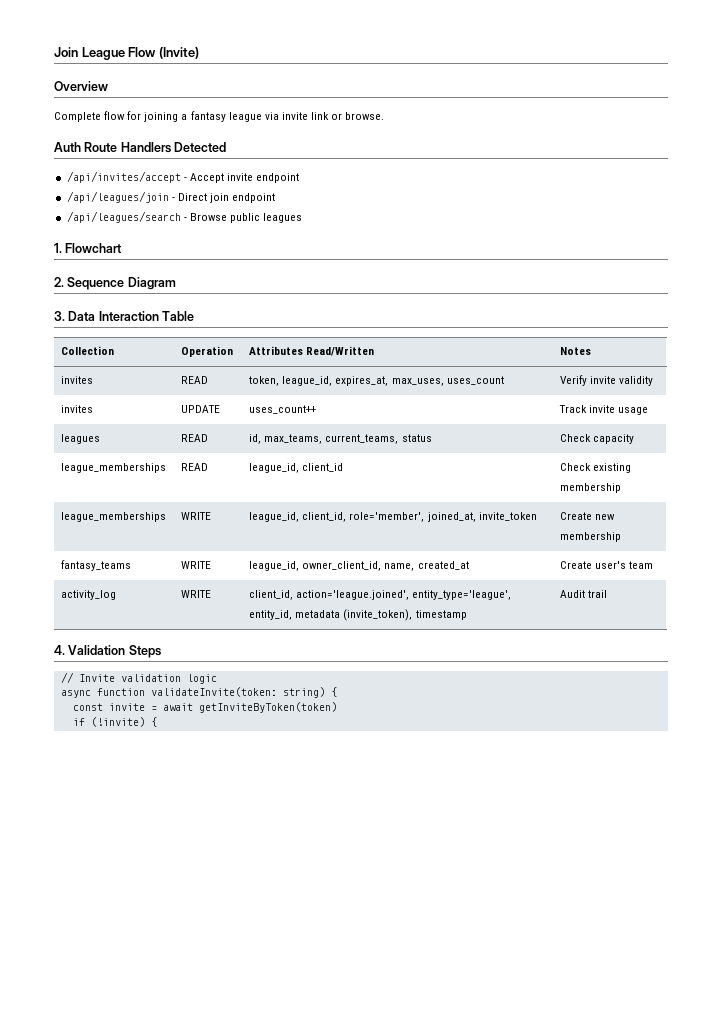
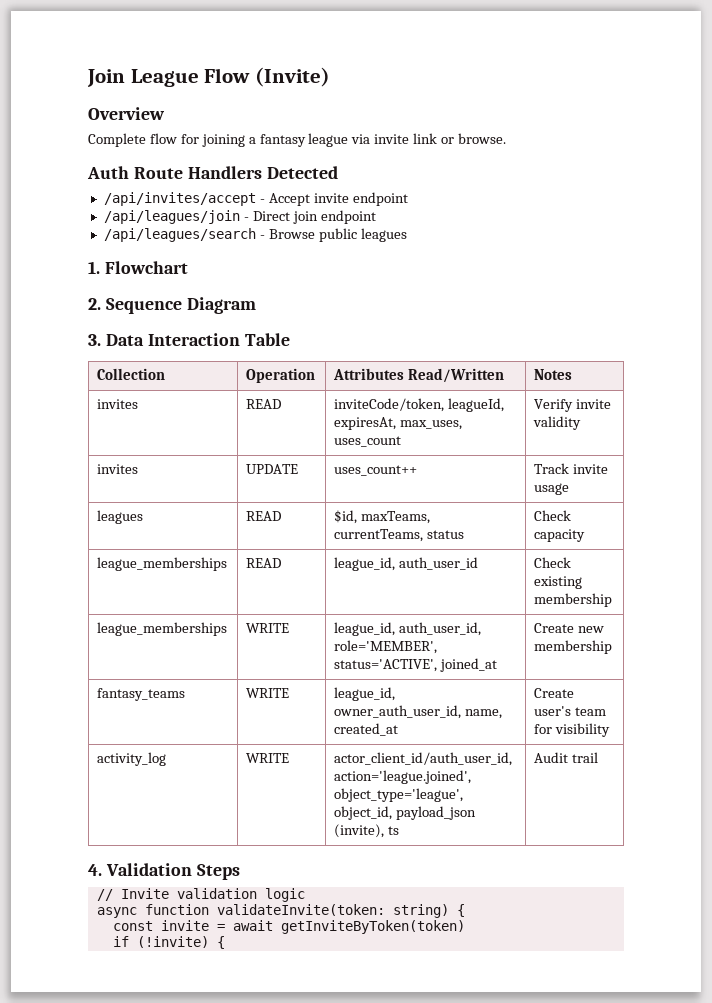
[249,376,389,386] token, league_id, expires_at, -> [334,398,505,412] [334,417,397,430] inviteCode/token, leagueId, expiresAt,
[249,434,399,444] id, max_teams, current_teams, -> [334,510,431,524] [334,529,424,542] $id, maxTeams, currentTeams,
[302,463,344,472] client_id -> [399,557,479,570] auth_user_id
[302,512,537,522] client_id, role='member', joined_at, invite_token -> [399,622,482,636] [334,640,438,654] [334,658,498,672] auth_user_id, role='MEMBER', status='ACTIVE', joined_at
[302,561,382,571] owner_client_id, -> [334,705,462,719] owner_auth_user_id,
(654, 565) none -> [534,723,611,737] for visibility
[249,590,512,600] [249,609,467,621] client_id, action='league.joined', entity_type='league', entity_id, metadata (invite_token), timestamp -> [334,752,513,766] [334,770,472,784] [334,788,464,802] [334,806,477,820] [334,824,400,838] actor_client_id/auth_user_id, action='league.joined', object_type='league', object_id, payload_json (invite), ts

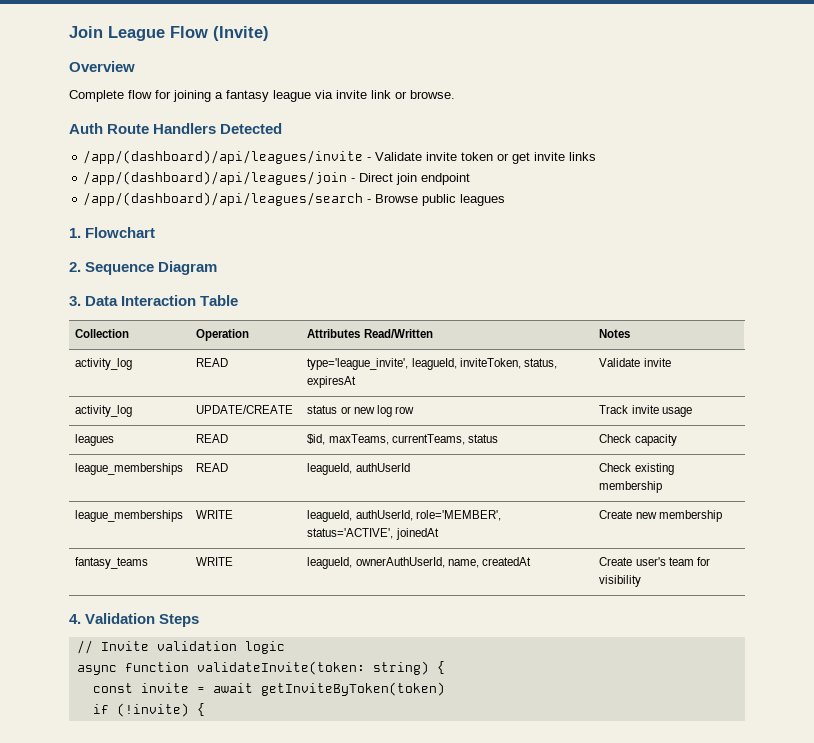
[103,192,408,206] [103,210,240,224] /api/invites/accept - Accept invite endpoint // /api/leagues/join -> [83,150,597,164] [83,171,348,185] /app/(dashboard)/api/leagues/invite - Validate invite token or get invite links // /app/(dashboard)/api/leagues/join
[103,228,256,242] /api/leagues/search -> [83,192,364,206] /app/(dashboard)/api/leagues/search
[97,399,139,409] [246,399,282,409] [334,398,505,412] [334,417,463,430] [334,436,402,447] [534,399,612,412] [533,416,582,430] [97,464,139,474] [246,464,299,474] [334,465,418,476] invites | READ | inviteCode/token, leagueId, expiresAt, max_uses, uses_count | Verify invite validity // invites | UPDATE | uses_count++ -> [75,358,133,370] [196,358,229,367] [307,358,557,370] [307,376,357,388] [599,358,671,367] [75,405,133,417] [196,405,294,414] [307,405,414,417] activity_log | READ | type='league_invite', leagueId, inviteToken, status, expiresAt | Validate invite // activity_log | UPDATE/CREATE | status or new log row
[334,557,479,571] league_id, auth_user_id -> [307,463,410,475] leagueId, authUserId
[334,622,482,636] league_id, auth_user_id, -> [307,510,413,522] leagueId, authUserId,
[440,658,498,672] joined_at -> [395,528,439,540] joinedAt
[334,687,396,701] [334,705,503,719] [334,723,399,736] league_id, owner_auth_user_id, name, created_at -> [307,557,531,569] leagueId, ownerAuthUserId, name, createdAt
[97,752,167,766] [246,753,290,763] [334,752,513,766] [334,770,472,784] [334,788,464,802] [334,806,477,820] [334,824,400,838] [534,752,599,763] // activity_log | WRITE | actor_client_id/auth_user_id, action='league.joined', object_type='league', object_id, payload_json (invite), ts | Audit trail -> (642, 581) none

